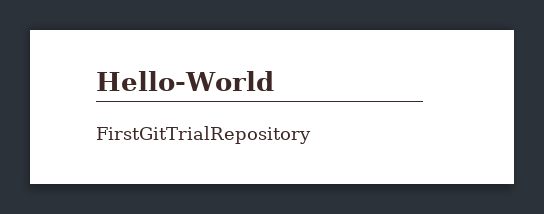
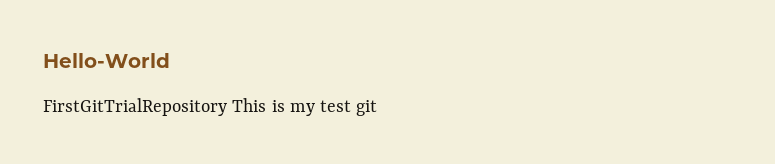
(311, 135) none -> [232,98,378,116] This is my test git

